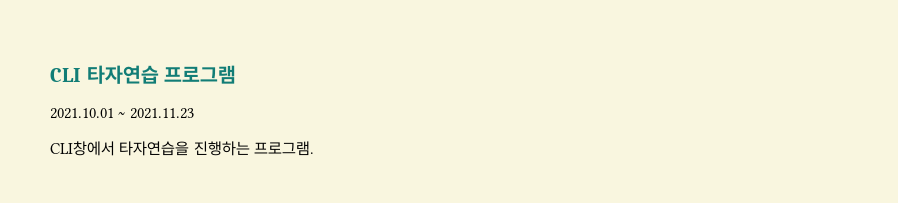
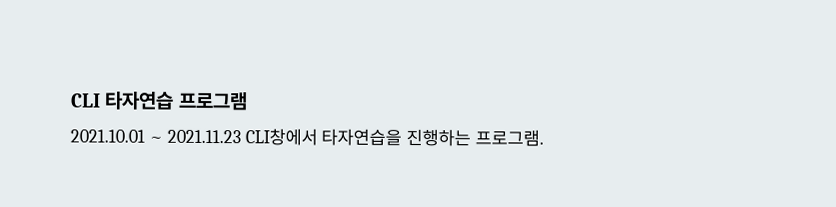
(194, 113) // -> (241, 136) none

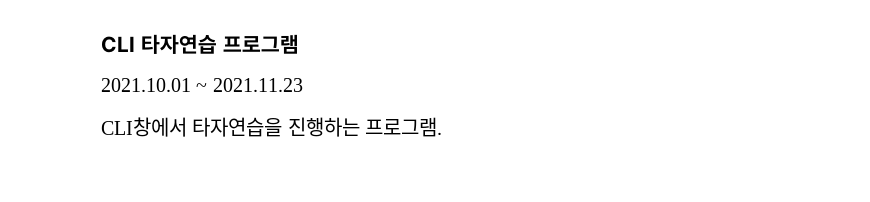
(241, 136) none -> (303, 85) //

